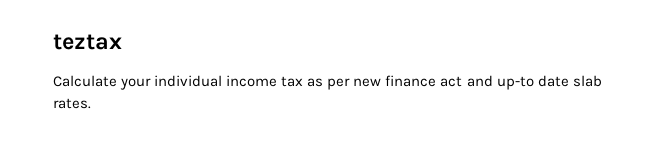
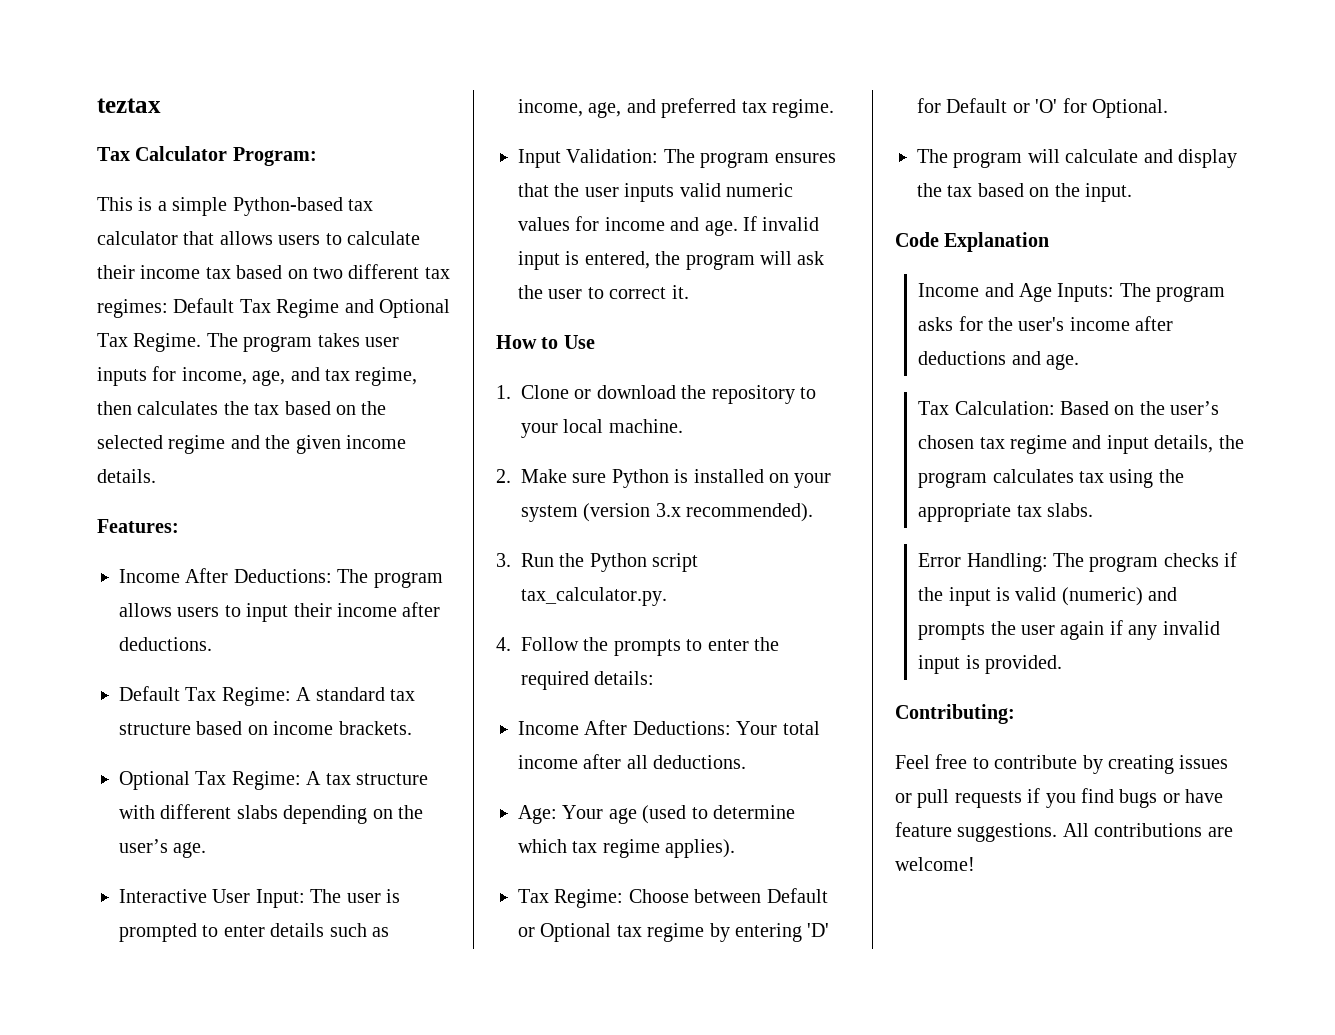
[53,75,602,90] [53,98,91,109] Calculate your individual income tax as per new finance act and up-to date slab rates. -> [97,146,317,166] [97,197,373,216] [97,231,420,245] [97,264,450,279] [97,298,450,318] [97,333,399,352] [97,366,418,386] [97,401,387,415] [97,435,406,454] [97,469,156,483] [97,519,179,533] [119,568,443,588] [119,602,441,622] [119,637,212,651] [119,686,415,706] [119,721,412,735] [119,771,428,790] [119,804,423,824] [119,839,207,858] [119,889,400,908] [119,923,389,942] [518,98,834,118] [518,149,836,168] [518,183,793,202] [518,216,820,236] [518,251,825,270] [518,285,689,299] [496,335,595,349] [496,385,816,404] [521,419,683,438] [496,469,832,488] [521,503,814,522] [496,553,699,572] [521,587,667,606] [496,637,779,656] [521,671,655,690] [518,720,820,735] [518,754,747,769] [518,805,795,824] [518,839,736,858] [518,888,828,908] [518,923,830,942] [917,98,1168,118] [917,149,1237,168] [917,183,1132,202] [895,232,1050,252] [918,283,1226,302] [918,316,1174,331] [918,351,1080,370] [918,401,1220,415] [918,435,1244,454] [918,469,1184,488] [918,503,1094,522] [918,552,1238,572] [918,587,1178,606] [918,620,1220,640] [918,655,1063,674] [895,704,1015,724] [895,754,1229,774] [895,788,1224,808] [895,822,1233,842] [895,857,975,871] Tax Calculator Program: // This is a simple Python-based tax calculator that allows users to calculate their income tax based on two different tax regimes: Default Tax Regime and Optional Tax Regime. The program takes user inputs for income, age, and tax regime, then calculates the tax based on the selected regime and the given income details. // Features: // Income After Deductions: The program allows users to input their income after deductions. // Default Tax Regime: A standard tax structure based on income brackets. // Optional Tax Regime: A tax structure with different slabs depending on the user’s age. // Interactive User Input: The user is prompted to enter details such as income, age, and preferred tax regime. // Input Validation: The program ensures that the user inputs valid numeric values for income and age. If invalid input is entered, the program will ask the user to correct it. // How to Use // 1. Clone or download the repository to your local machine. // 2. Make sure Python is installed on your system (version 3.x recommended). // 3. Run the Python script tax_calculator.py. // 4. Follow the prompts to enter the required details: // Income After Deductions: Your total income after all deductions. // Age: Your age (used to determine which tax regime applies). // Tax Regime: Choose between Default or Optional tax regime by entering 'D' for Default or 'O' for Optional. // The program will calculate and display the tax based on the input. // Code Explanation // Income and Age Inputs: The program asks for the user's income after deductions and age. // Tax Calculation: Based on the user’s chosen tax regime and input details, the program calculates tax using the appropriate tax slabs. // Error Handling: The program checks if the input is valid (numeric) and prompts the user again if any invalid input is provided. // Contributing: // Feel free to contribute by creating issues or pull requests if you find bugs or have feature suggestions. All contributions are welcome!

